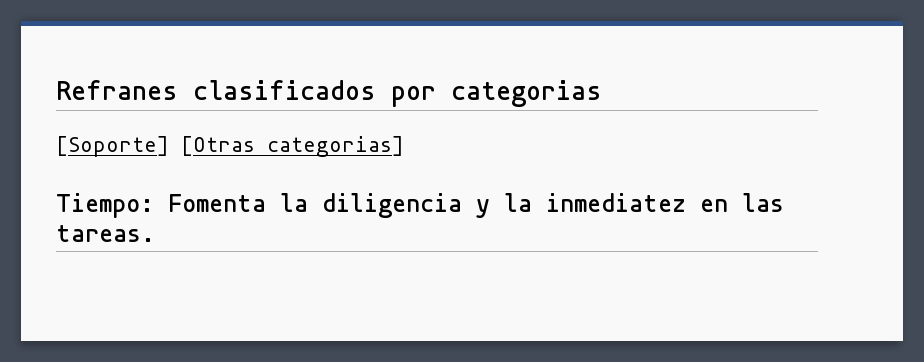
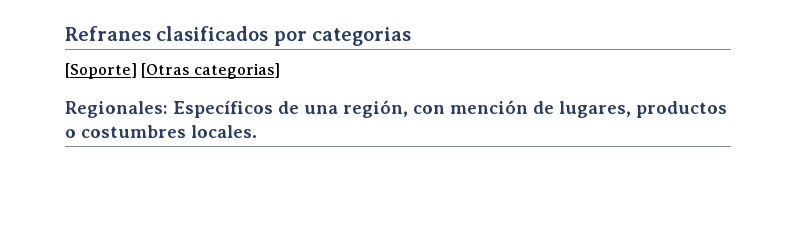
[56,193,784,218] [56,225,155,242] Tiempo: Fomenta la diligencia y la inmediatez en las tareas. -> [65,100,727,118] [65,125,257,138] Regionales: Específicos de una región, con mención de lugares, productos o costumbres locales.

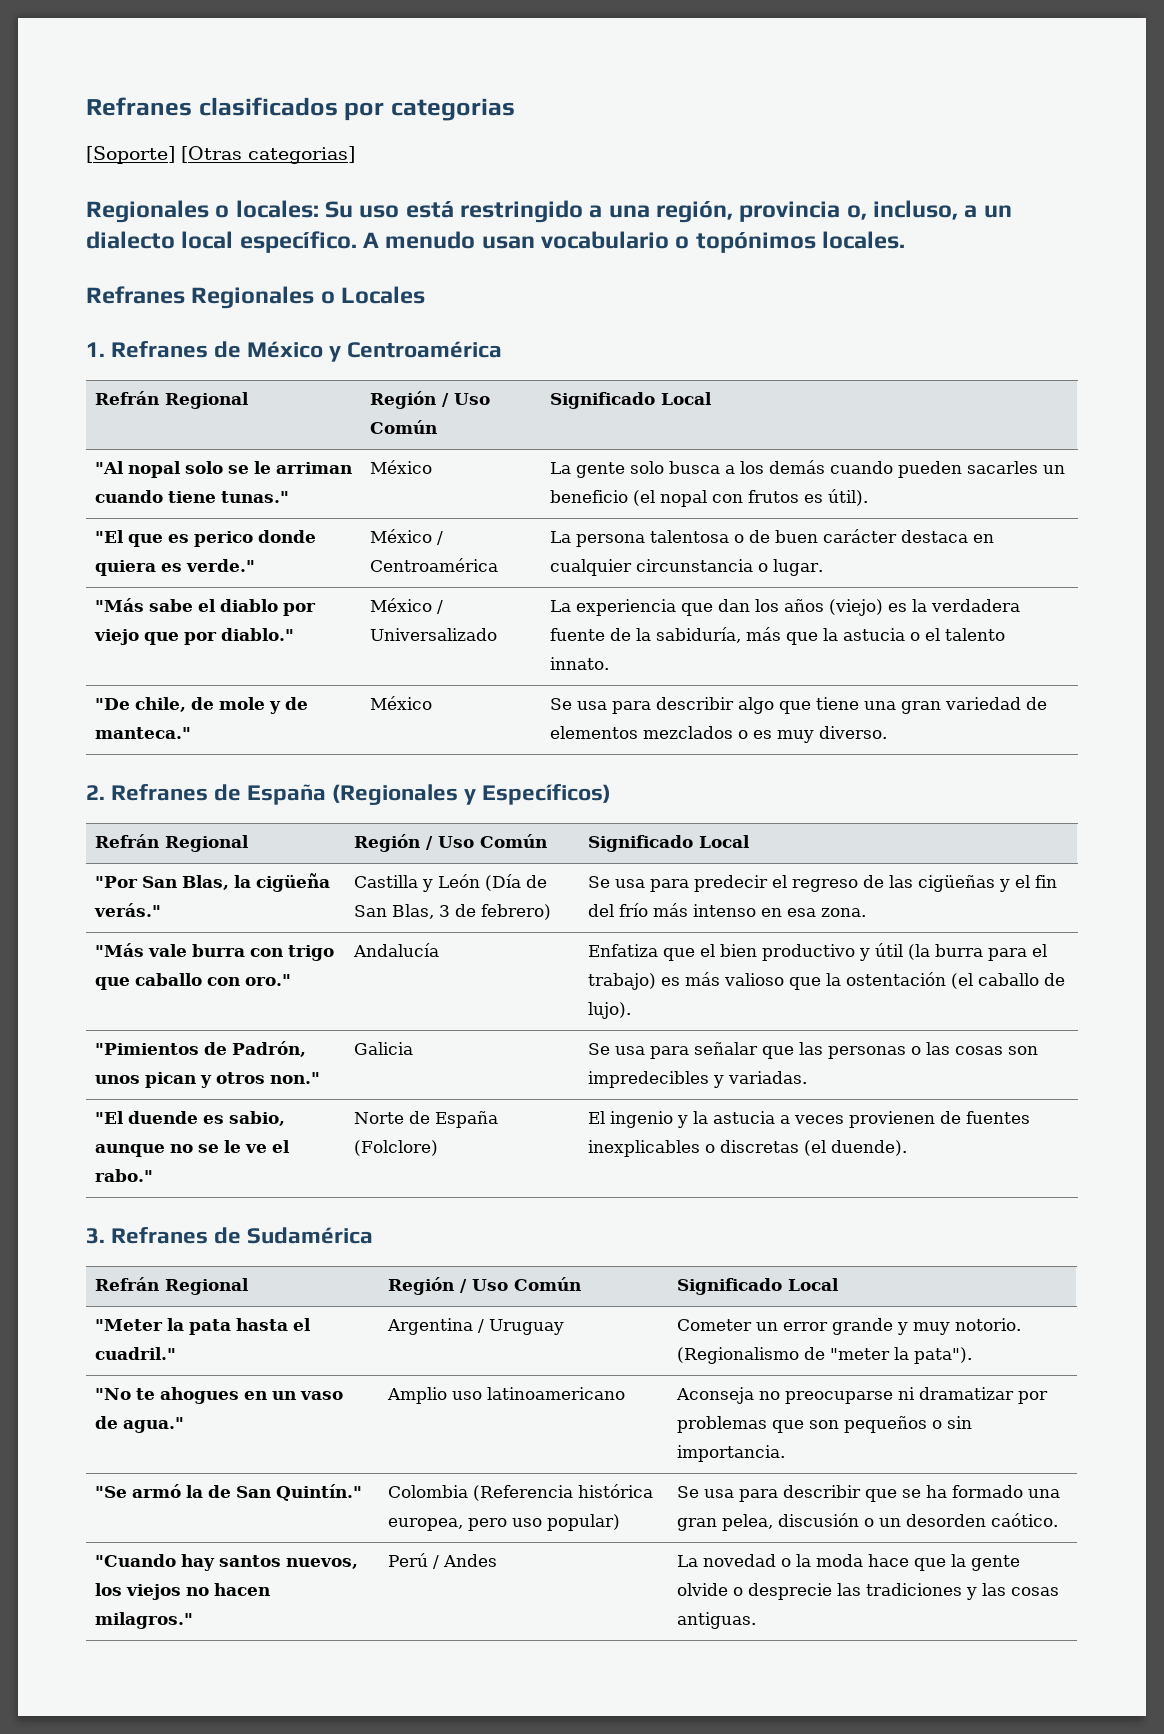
[65,100,727,118] [65,125,257,138] Regionales: Específicos de una región, con mención de lugares, productos o costumbres locales. -> [86,200,1012,223] [86,231,906,253] [86,286,426,309] [86,341,503,362] [95,391,250,409] [370,391,491,409] [370,420,438,434] [550,392,713,409] [95,461,353,478] [95,490,290,503] [370,460,433,474] [550,460,1066,478] [550,489,869,507] [95,530,317,547] [95,559,256,576] [370,529,444,545] [370,558,499,572] [550,529,995,547] [550,559,824,576] [95,598,317,616] [94,628,295,645] [370,598,444,614] [370,628,498,641] [550,599,1021,616] [550,627,1006,645] [550,657,610,670] [95,697,309,714] [95,727,192,739] [370,696,433,710] [550,697,1048,714] [550,726,888,743] [86,784,612,805] [95,834,250,852] [354,834,548,852] [588,835,751,852] [95,873,331,892] [94,903,162,917] [354,874,548,892] [354,904,552,920] [588,875,1058,892] [588,903,867,917] [95,943,335,961] [95,973,292,990] [353,943,440,957] [588,943,1048,961] [588,972,1066,990] [588,1002,632,1019] [95,1041,307,1057] [95,1072,321,1088] [354,1042,414,1055] [588,1042,1039,1059] [588,1071,808,1088] [95,1111,286,1126] [95,1140,291,1157] [95,1169,154,1182] [354,1111,499,1128] [354,1140,439,1156] [588,1111,1031,1128] [588,1140,908,1157] [86,1227,374,1244] [95,1277,250,1295] [388,1277,582,1295] [677,1278,840,1295] [95,1318,312,1335] [95,1347,177,1360] [387,1318,565,1335] [677,1318,1022,1335] [677,1347,973,1364] [95,1387,344,1404] [95,1416,185,1433] [387,1387,626,1404] [676,1387,1049,1404] [677,1416,973,1433] [677,1445,786,1462] [95,1484,363,1501] [388,1484,654,1501] [388,1514,621,1531] [677,1485,1061,1502] [677,1513,1059,1531] [95,1554,359,1571] [95,1583,271,1600] [95,1612,194,1629] [388,1553,498,1569] [677,1554,1021,1571] [677,1583,1060,1600] [677,1612,757,1629] Regionales o locales: Su uso está restringido a una región, provincia o, incluso, a un dialecto local específico. A menudo usan vocabulario o topónimos locales. // Refranes Regionales o Locales // 1. Refranes de México y Centroamérica // Refrán Regional | Región / Uso Común | Significado Local // "Al nopal solo se le arriman cuando tiene tunas." | México | La gente solo busca a los demás cuando pueden sacarles un beneficio (el nopal con frutos es útil). // "El que es perico donde quiera es verde." | México / Centroamérica | La persona talentosa o de buen carácter destaca en cualquier circunstancia o lugar. // "Más sabe el diablo por viejo que por diablo." | México / Universalizado | La experiencia que dan los años (viejo) es la verdadera fuente de la sabiduría, más que la astucia o el talento innato. // "De chile, de mole y de manteca." | México | Se usa para describir algo que tiene una gran variedad de elementos mezclados o es muy diverso. // 2. Refranes de España (Regionales y Específicos) // Refrán Regional | Región / Uso Común | Significado Local // "Por San Blas, la cigüeña verás." | Castilla y León (Día de San Blas, 3 de febrero) | Se usa para predecir el regreso de las cigüeñas y el fin del frío más intenso en esa zona. // "Más vale burra con trigo que caballo con oro." | Andalucía | Enfatiza que el bien productivo y útil (la burra para el trabajo) es más valioso que la ostentación (el caballo de lujo). // "Pimientos de Padrón, unos pican y otros non." | Galicia | Se usa para señalar que las personas o las cosas son impredecibles y variadas. // "El duende es sabio, aunque no se le ve el rabo." | Norte de España (Folclore) | El ingenio y la astucia a veces provienen de fuentes inexplicables o discretas (el duende). // 3. Refranes de Sudamérica // Refrán Regional | Región / Uso Común | Significado Local // "Meter la pata hasta el cuadril." | Argentina / Uruguay | Cometer un error grande y muy notorio. (Regionalismo de "meter la pata"). // "No te ahogues en un vaso de agua." | Amplio uso latinoamericano | Aconseja no preocuparse ni dramatizar por problemas que son pequeños o sin importancia. // "Se armó la de San Quintín." | Colombia (Referencia histórica europea, pero uso popular) | Se usa para describir que se ha formado una gran pelea, discusión o un desorden caótico. // "Cuando hay santos nuevos, los viejos no hacen milagros." | Perú / Andes | La novedad o la moda hace que la gente olvide o desprecie las tradiciones y las cosas antiguas.

